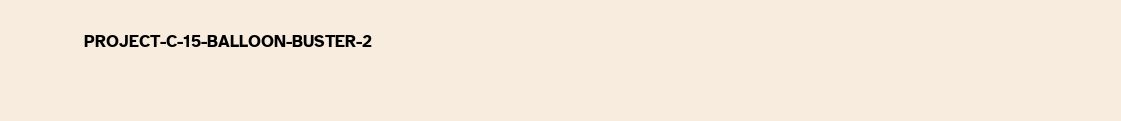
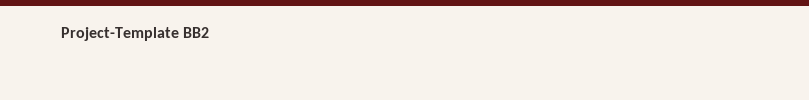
[84,35,372,47] PROJECT-C-15-BALLOON-BUSTER-2 -> [61,27,210,41] Project-Template BB2

